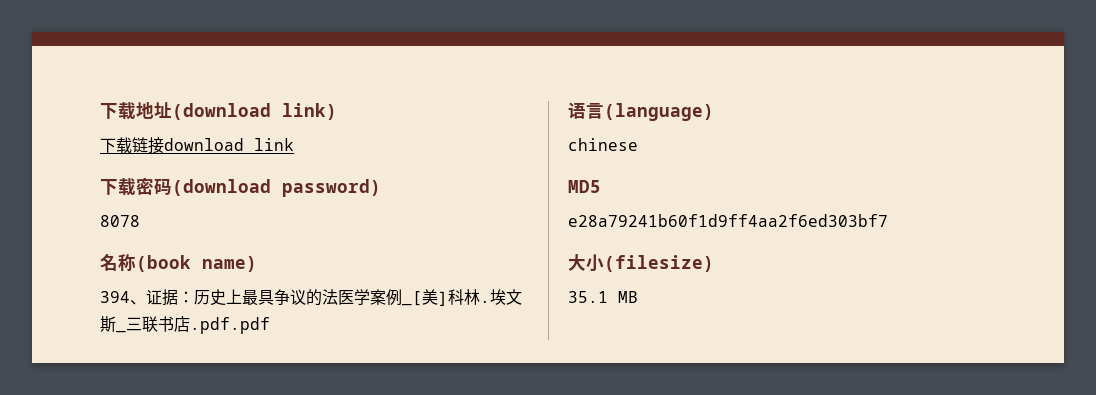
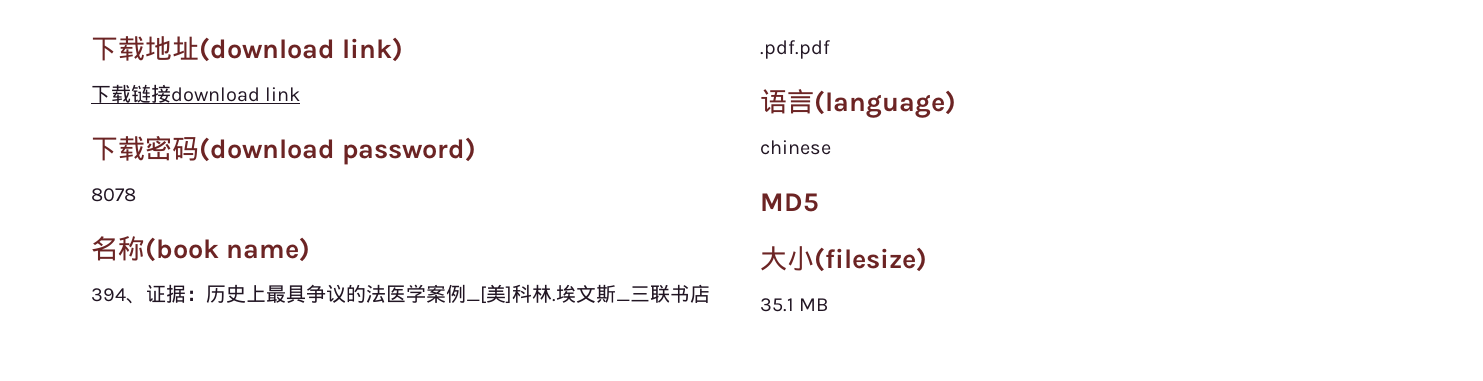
[568,214,888,227] // e28a79241b60f1d9ff4aa2f6ed303bf7 -> (819, 202) none

